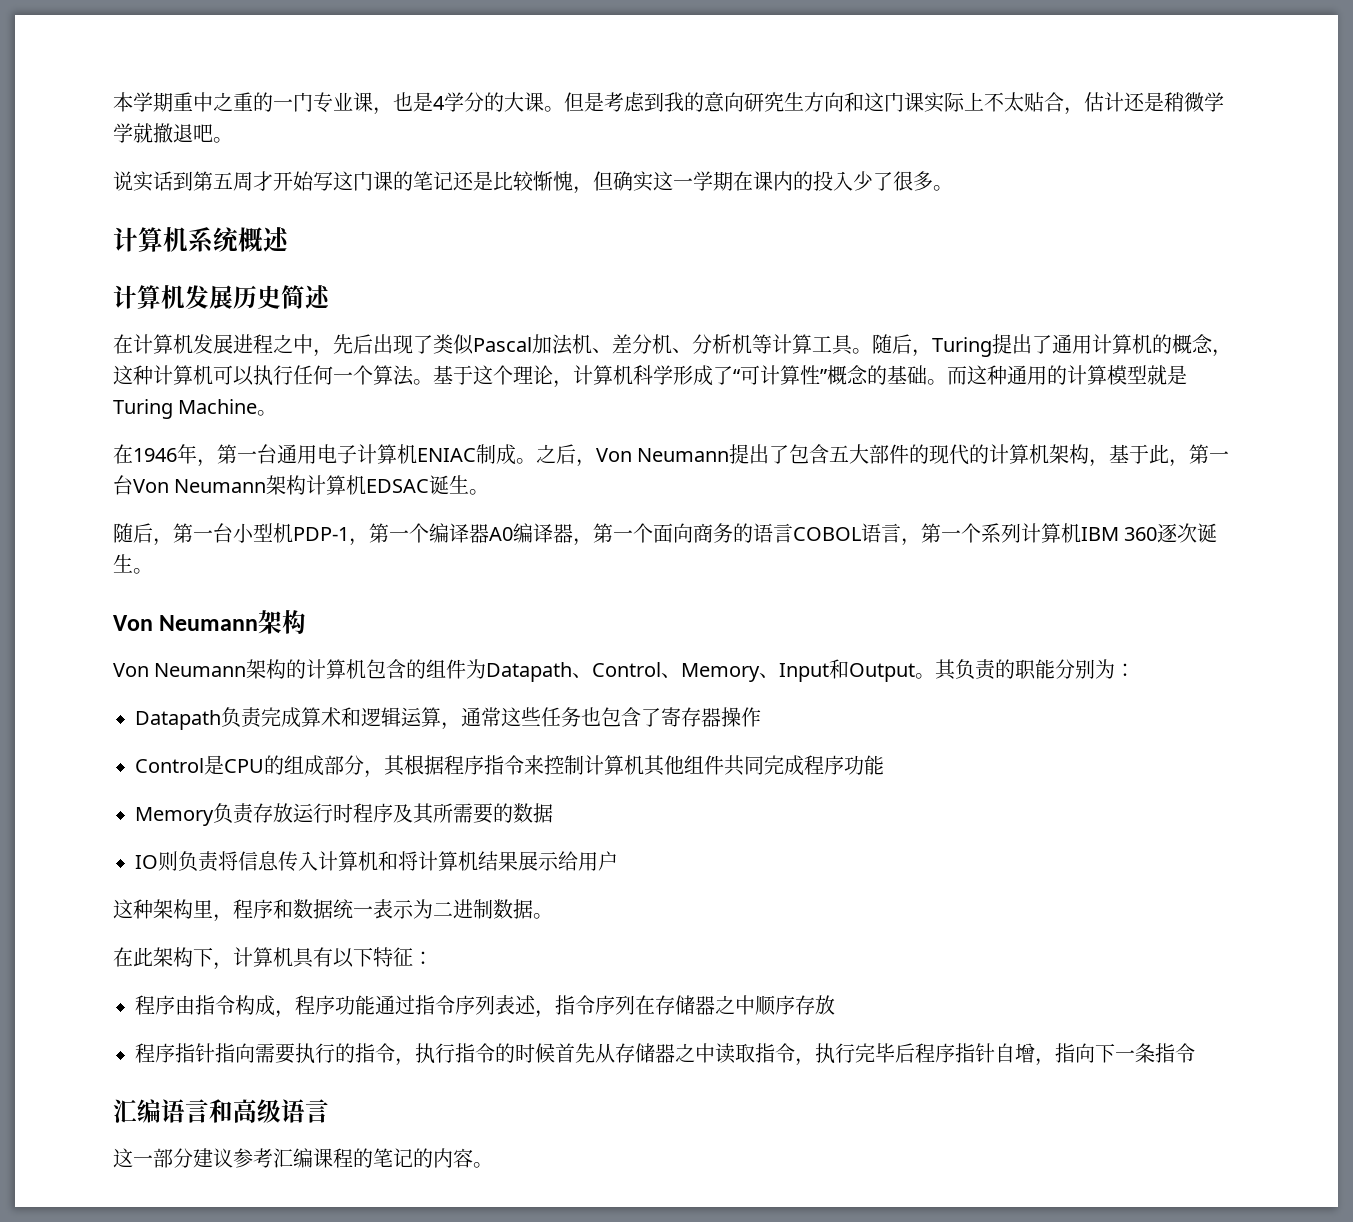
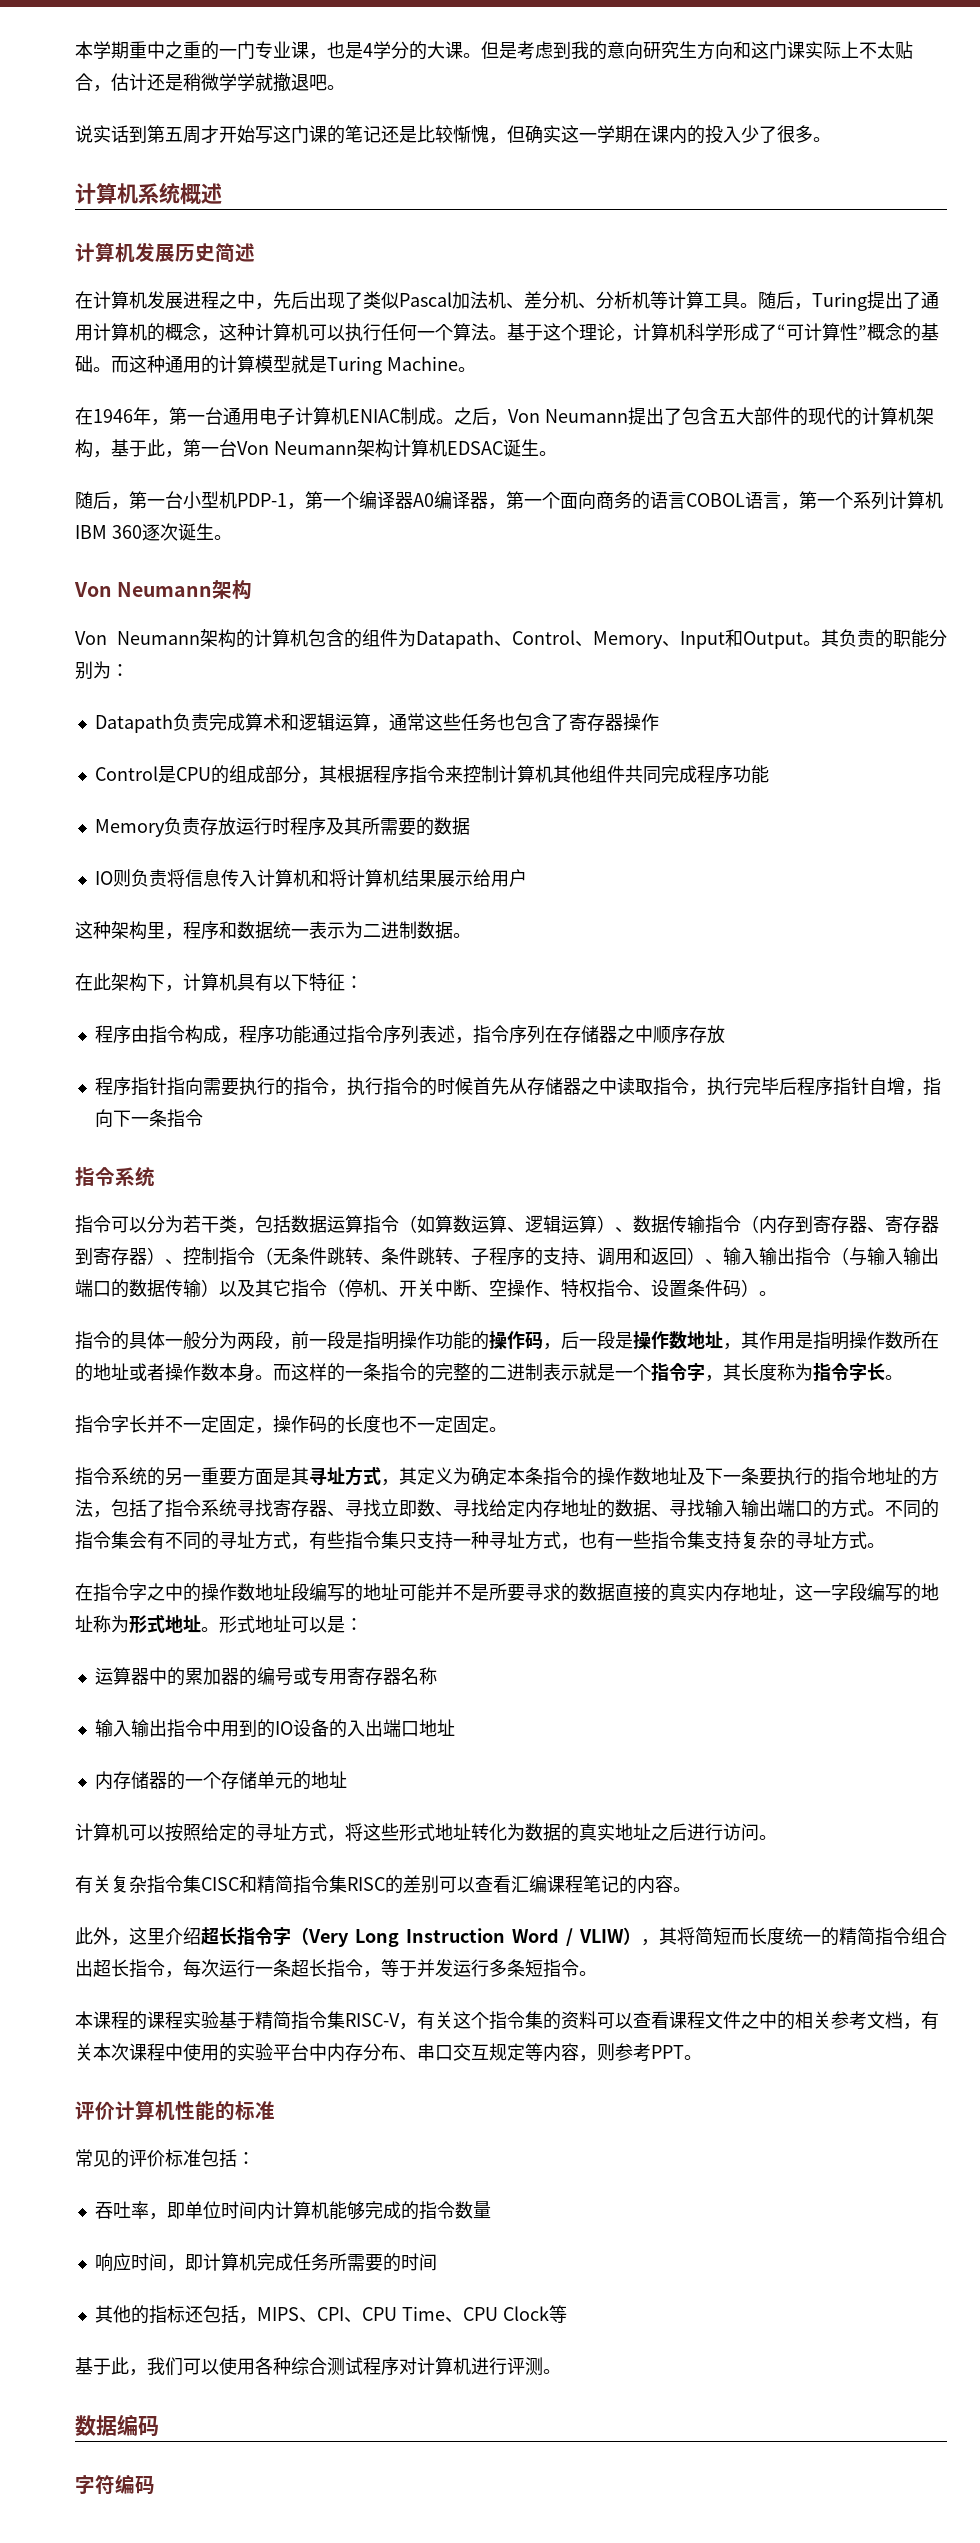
[113,1099,329,1123] [113,1148,273,1168] 汇编语言和高级语言 // 这一部分建议参考 -> [75,1166,155,1187] [75,1215,939,1234] [75,1247,939,1266] [75,1279,777,1298] [75,1331,939,1350] [75,1362,903,1382] [75,1415,507,1434] [75,1466,939,1486] [75,1499,939,1518] [75,1531,885,1550] [75,1583,939,1602] [75,1615,363,1634] [94,1667,437,1686] [94,1719,455,1738] [94,1771,347,1790] [75,1823,777,1842] [75,1875,511,1894] 指令系统 // 指令可以分为若干类，包括数据运算指令（如算数运算、逻辑运算）、数据传输指令（内存到寄存器、寄存器到寄存器）、控制指令（无条件跳转、条件跳转、子程序的支持、调用和返回）、输入输出指令（与输入输出端口的数据传输）以及其它指令（停机、开关中断、空操作、特权指令、设置条件码）。 // 指令的具体一般分为两段，前一段是指明操作功能的操作码，后一段是操作数地址，其作用是指明操作数所在的地址或者操作数本身。而这样的一条指令的完整的二进制表示就是一个指令字，其长度称为指令字长。 // 指令字长并不一定固定，操作码的长度也不一定固定。 // 指令系统的另一重要方面是其寻址方式，其定义为确定本条指令的操作数地址及下一条要执行的指令地址的方法，包括了指令系统寻找寄存器、寻找立即数、寻找给定内存地址的数据、寻找输入输出端口的方式。不同的指令集会有不同的寻址方式，有些指令集只支持一种寻址方式，也有一些指令集支持复杂的寻址方式。 // 在指令字之中的操作数地址段编写的地址可能并不是所要寻求的数据直接的真实内存地址，这一字段编写的地址称为形式地址。形式地址可以是： // 运算器中的累加器的编号或专用寄存器名称 // 输入输出指令中用到的IO设备的入出端口地址 // 内存储器的一个存储单元的地址 // 计算机可以按照给定的寻址方式，将这些形式地址转化为数据的真实地址之后进行访问。 // 有关复杂指令集CISC和精简指令集RISC的差别可以查看
[353,1148,373,1168] 的 -> (583, 1884) none
(493, 1165) none -> [75,1926,947,1947] [75,1959,597,1978] [75,2011,939,2030] [75,2043,702,2062] [75,2100,275,2121] [75,2149,255,2168] [94,2201,491,2220] [94,2253,437,2272] [94,2305,567,2324] [75,2357,561,2376] [75,2414,159,2437] [75,2474,155,2495] // 此外，这里介绍超长指令字（Very Long Instruction Word / VLIW），其将简短而长度统一的精简指令组合出超长指令，每次运行一条超长指令，等于并发运行多条短指令。 // 本课程的课程实验基于精简指令集RISC-V，有关这个指令集的资料可以查看课程文件之中的相关参考文档，有关本次课程中使用的实验平台中内存分布、串口交互规定等内容，则参考PPT。 // 评价计算机性能的标准 // 常见的评价标准包括： // 吞吐率，即单位时间内计算机能够完成的指令数量 // 响应时间，即计算机完成任务所需要的时间 // 其他的指标还包括，MIPS、CPI、CPU Time、CPU Clock等 // 基于此，我们可以使用各种综合测试程序对计算机进行评测。 // 数据编码 // 字符编码

